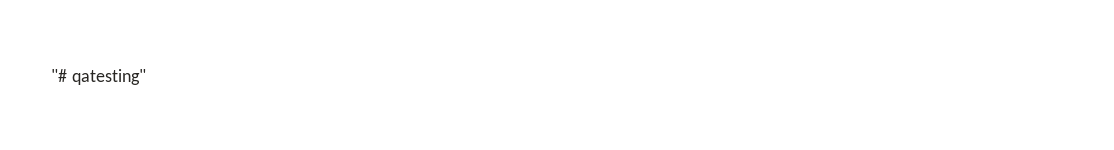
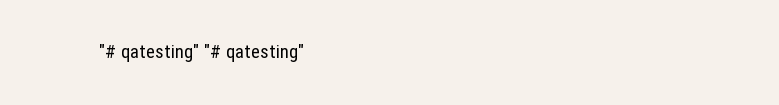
[51,69,146,85] "# qatesting" -> [99,44,304,62] "# qatesting" "# qatesting"

